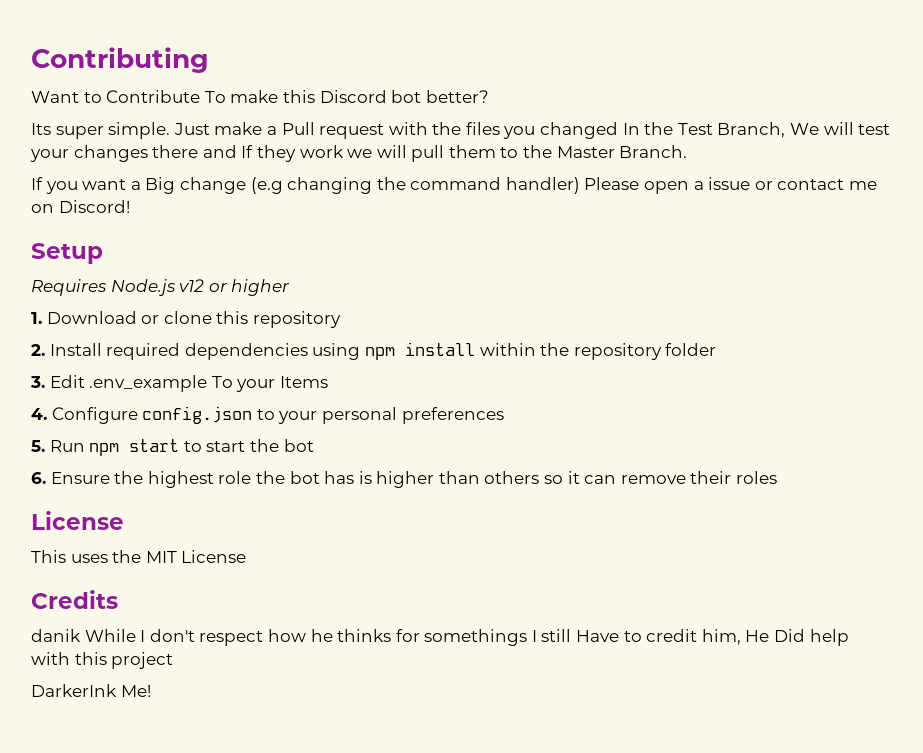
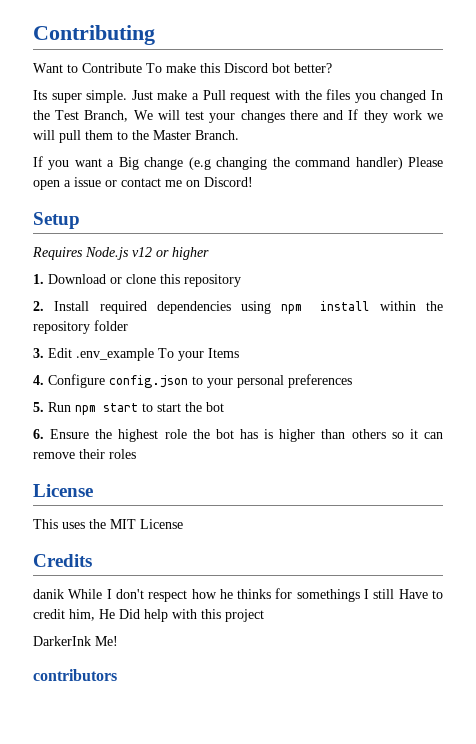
(151, 691) none -> [33,669,117,681] // contributors

